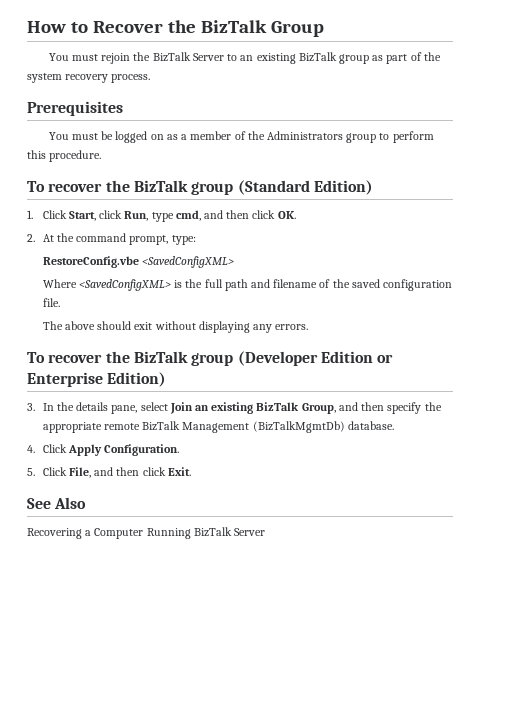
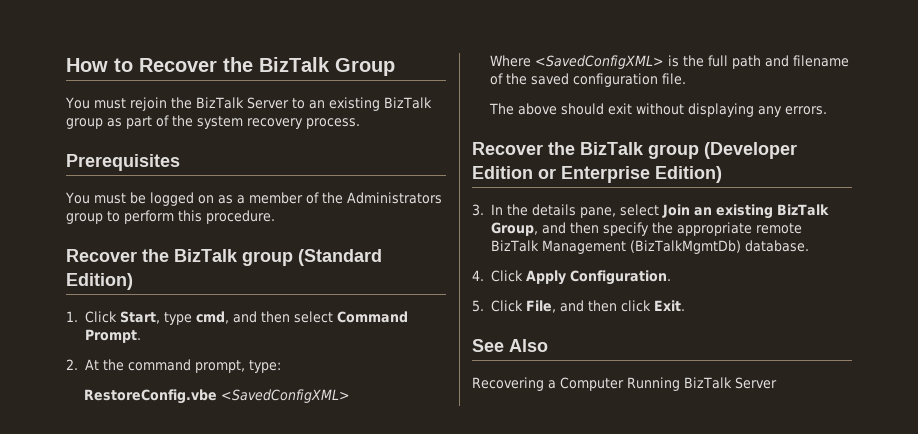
[27,181,103,192] To recover -> [66,249,137,262] Recover
[99,210,149,221] click Run, -> (160, 317) none
[252,210,296,219] click OK. -> [293,311,408,323] [84,329,141,343] select Command Prompt.
[27,352,103,363] To recover -> [472,142,543,155] Recover

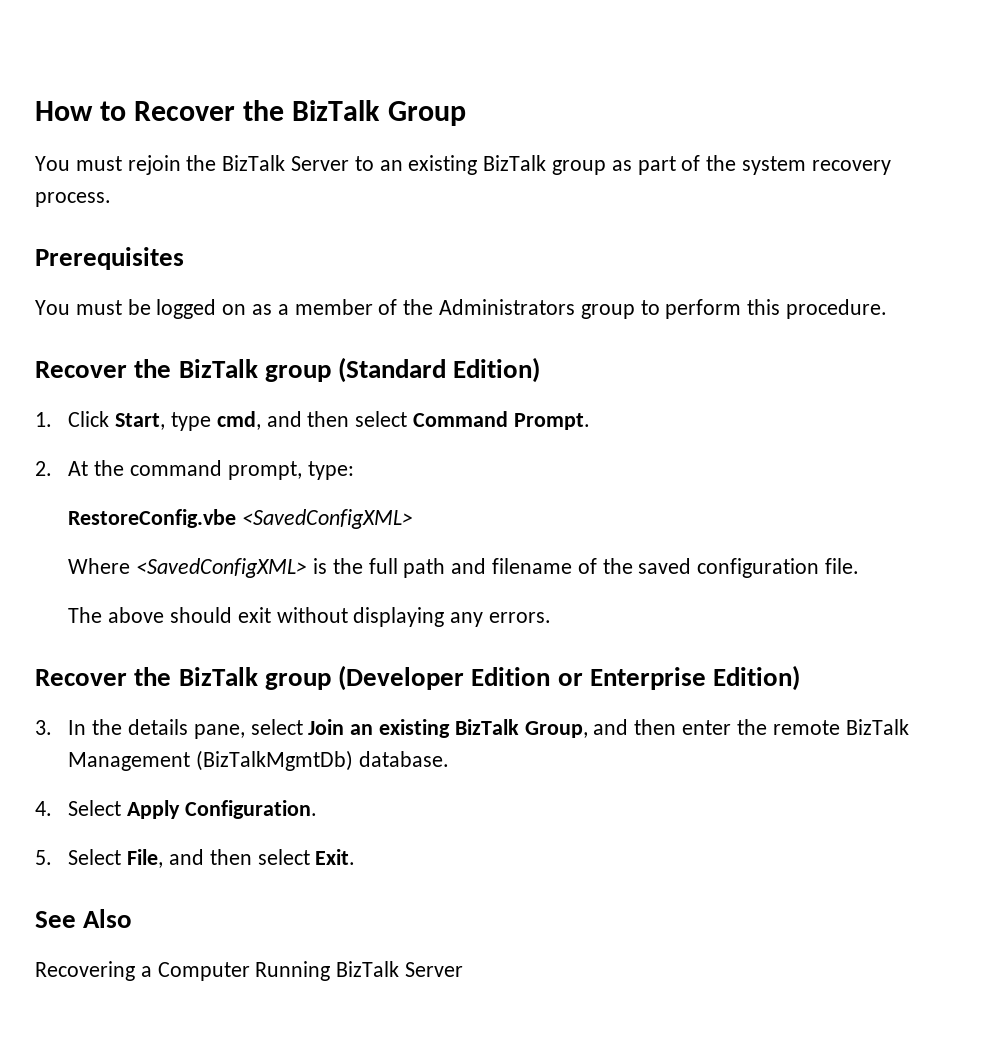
[602,222,752,236] specify the appropriate -> [682,719,767,735] enter the
[490,270,523,282] Click -> [68,800,122,816] Select
[490,300,523,312] Click -> [68,849,122,865] Select
[620,300,651,312] click -> [257,849,310,865] select

